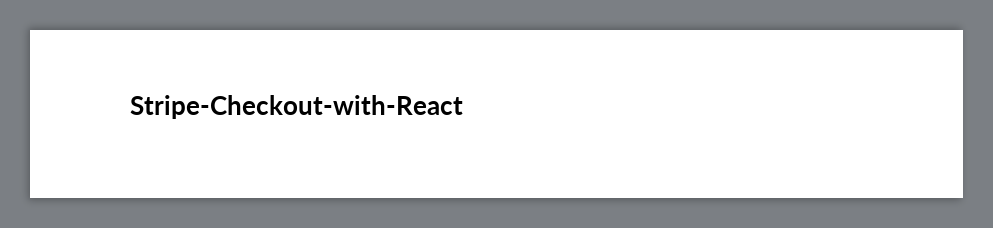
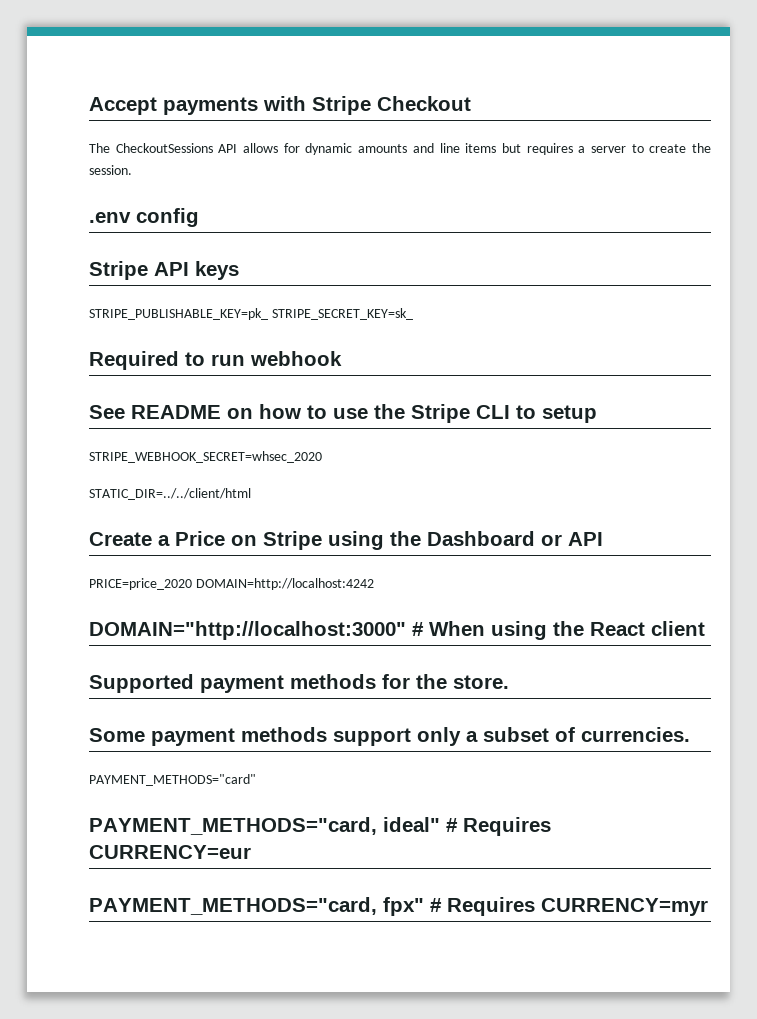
[130,95,463,119] Stripe-Checkout-with-React -> [89,96,471,115] [89,143,711,155] [89,165,132,175] [89,208,199,227] [89,261,239,280] [89,308,413,320] [89,351,342,370] [89,404,597,423] [89,451,322,463] [89,488,251,500] [89,531,603,550] [89,578,374,590] [89,621,705,640] [89,674,509,693] [89,727,690,746] [89,774,256,786] [89,817,551,836] [89,845,251,859] [89,897,708,916] Accept payments with Stripe Checkout // The CheckoutSessions API allows for dynamic amounts and line items but requires a server to create the session. // .env config // Stripe API keys // STRIPE_PUBLISHABLE_KEY=pk_ STRIPE_SECRET_KEY=sk_ // Required to run webhook // See README on how to use the Stripe CLI to setup // STRIPE_WEBHOOK_SECRET=whsec_2020 // STATIC_DIR=../../client/html // Create a Price on Stripe using the Dashboard or API // PRICE=price_2020 DOMAIN=http://localhost:4242 // DOMAIN="http://localhost:3000" # When using the React client // Supported payment methods for the store. // Some payment methods support only a subset of currencies. // PAYMENT_METHODS="card" // PAYMENT_METHODS="card, ideal" # Requires CURRENCY=eur // PAYMENT_METHODS="card, fpx" # Requires CURRENCY=myr

